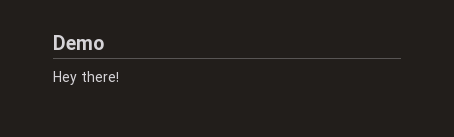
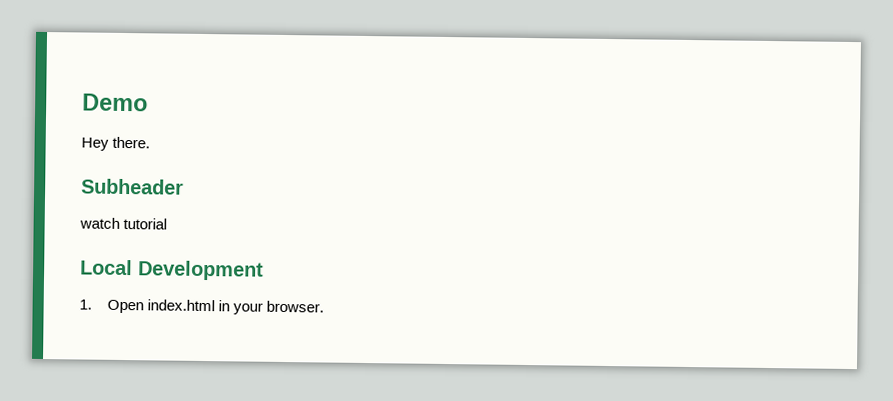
[81,71,119,82] there! -> [112,136,151,149] [81,178,184,195] [79,217,168,230] [80,259,264,281] [79,299,325,315] there. // Subheader // watch tutorial // Local Development // 1. Open index.html in your browser.

